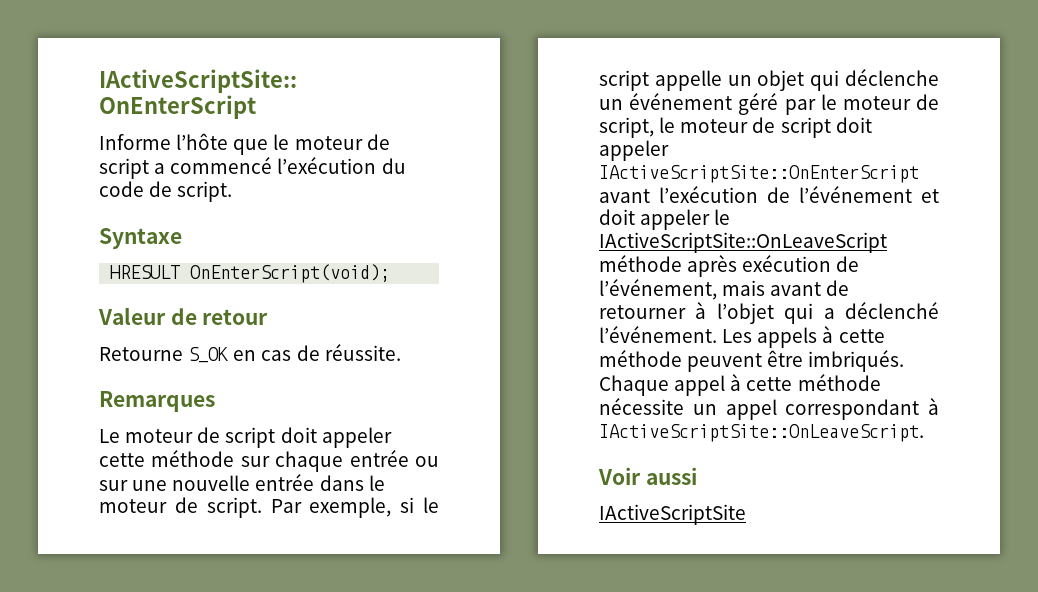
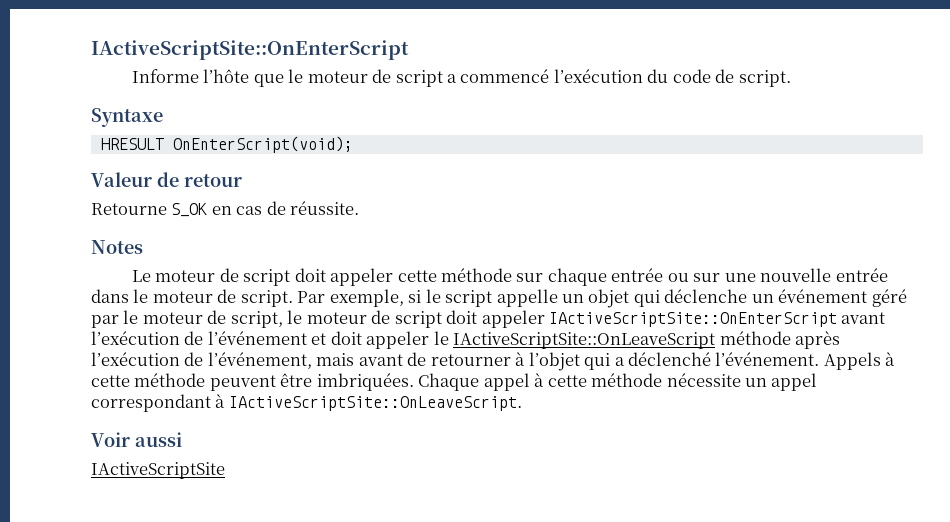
[99,391,215,412] Remarques -> [91,240,143,254] Notes
[742,255,832,272] exécution -> [91,352,180,366] l’exécution
[722,327,818,348] Les appels -> [823,352,881,370] Appels
[808,350,905,372] imbriqués. -> [316,373,414,391] imbriquées.

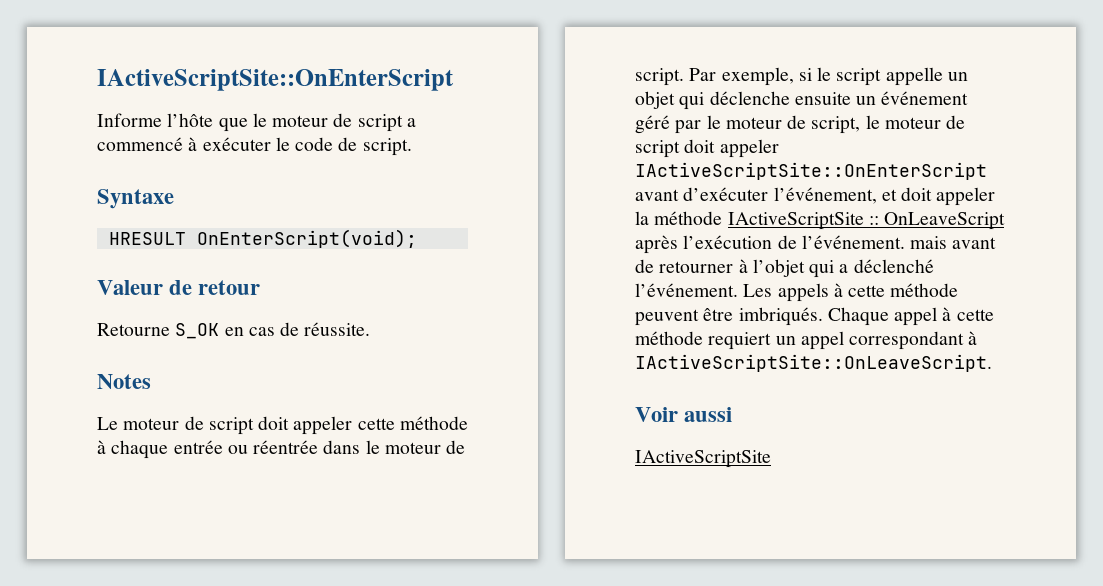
[553,69,669,83] l’exécution du -> [188,137,290,151] à exécuter le
[516,273,544,282] sur -> [97,440,106,454] à
[693,268,888,282] sur une nouvelle entrée -> [253,440,319,454] réentrée
(748, 296) none -> [794,92,851,105] ensuite
[91,331,791,349] l’exécution de l’événement et doit appeler le IActiveScriptSite::OnLeaveScript méthode -> [683,187,996,206] [635,211,1006,230] d’exécuter l’événement, et doit appeler la méthode IActiveScriptSite :: OnLeaveScript
[207,352,312,369] l’événement, -> [801,235,905,249] l’événement.
[823,352,881,370] Appels -> [743,283,829,302] Les appels
[316,373,414,391] imbriquées. -> [738,307,823,326] imbriqués.
[666,373,741,387] nécessite -> [708,332,772,350] requiert

